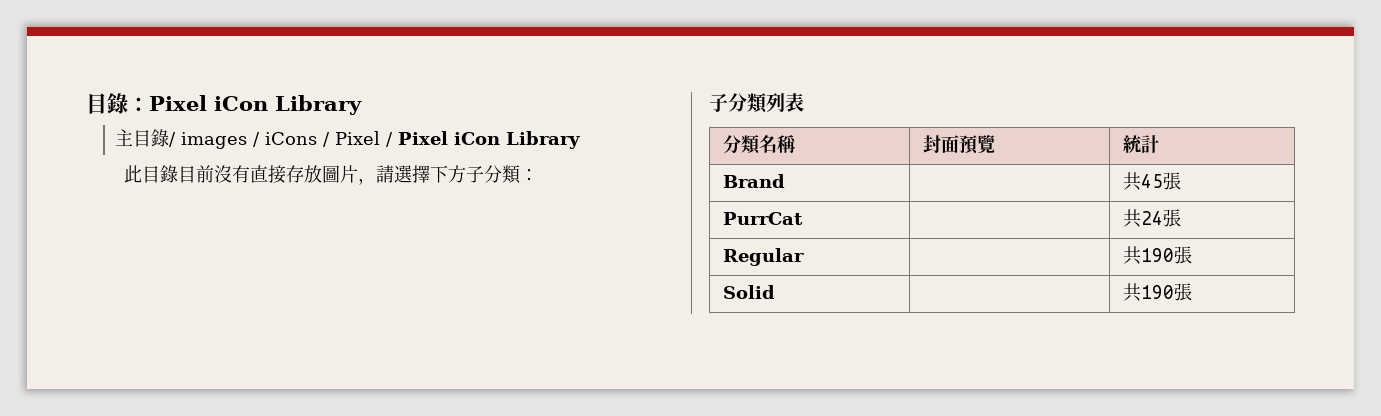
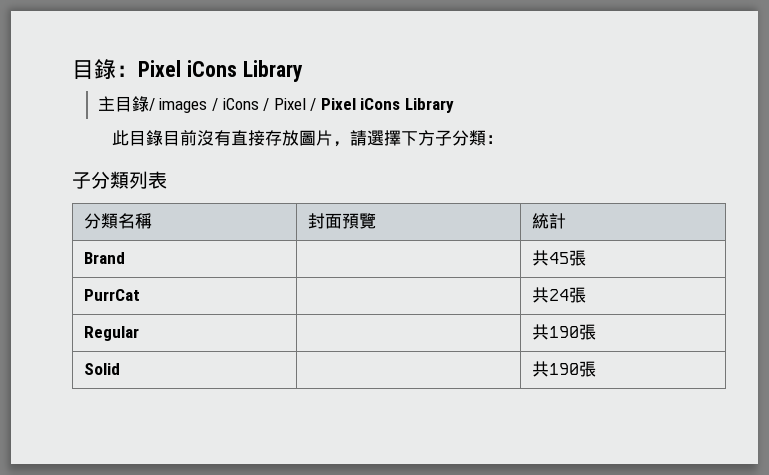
[214,96,268,111] iCon -> [186,60,237,77] iCons
[454,132,501,145] iCon -> [360,98,401,110] iCons

